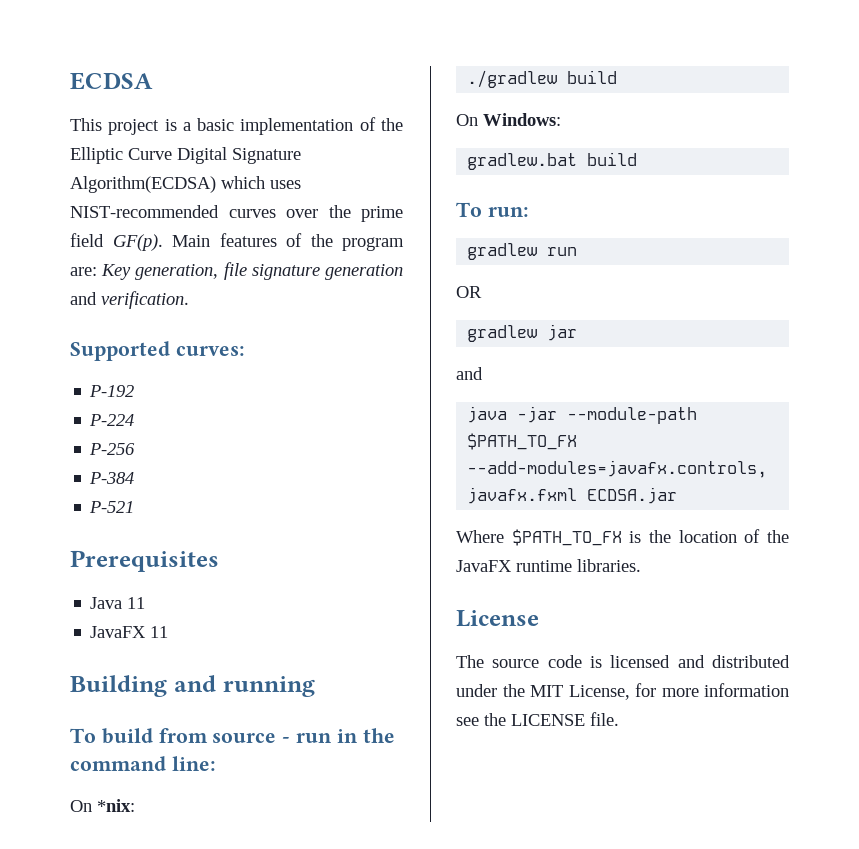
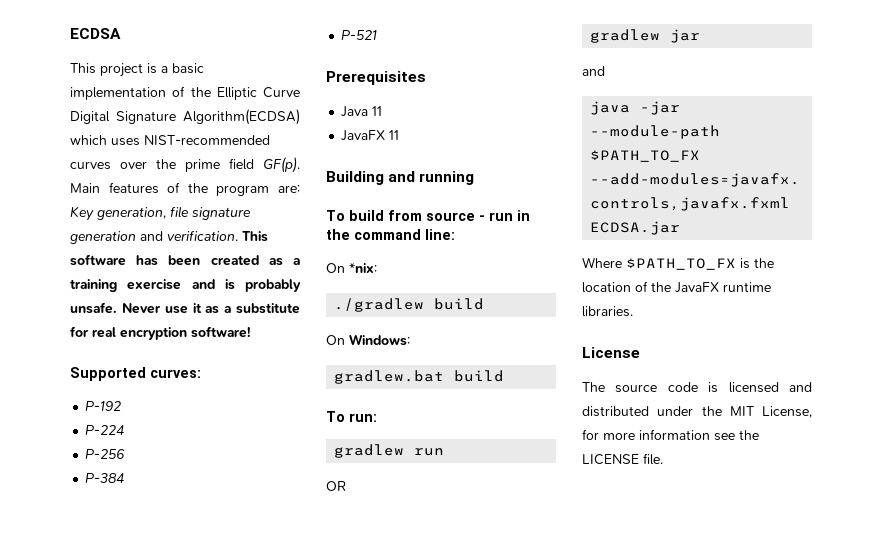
(189, 300) none -> [242,231,268,242] [70,254,300,266] [70,279,301,292] [70,302,300,314] [70,326,251,340] This software has been created as a training exercise and is probably unsafe. Never use it as a substitute for real encryption software!

